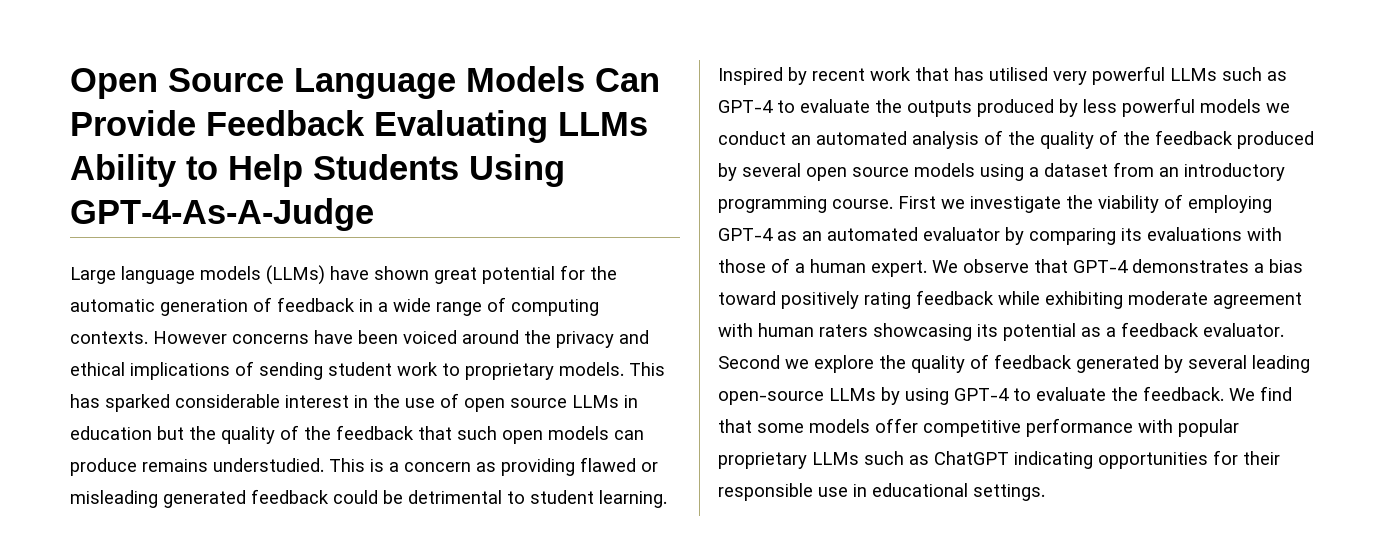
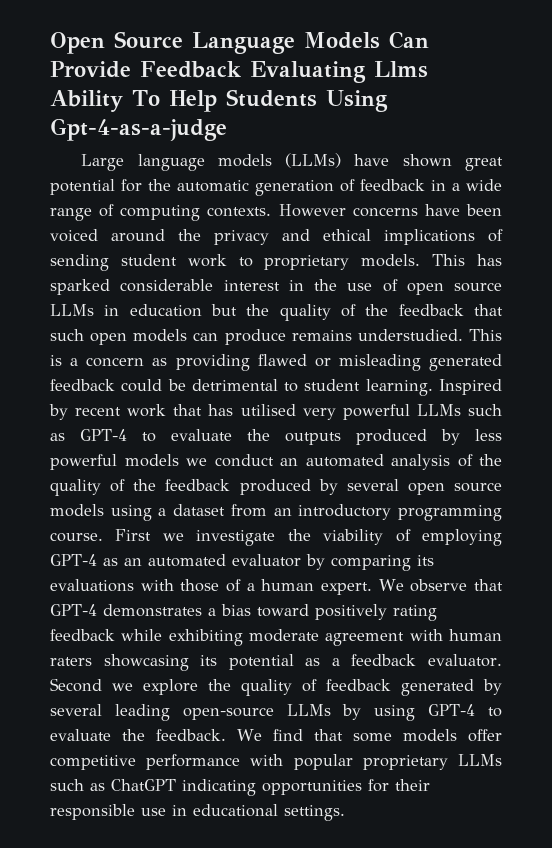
[558,112,648,136] [70,154,218,187] LLMs Ability to -> [373,61,428,78] [50,90,160,112] Llms Ability To
[70,198,374,231] GPT-4-As-A-Judge -> [50,118,227,141] Gpt-4-as-a-judge

